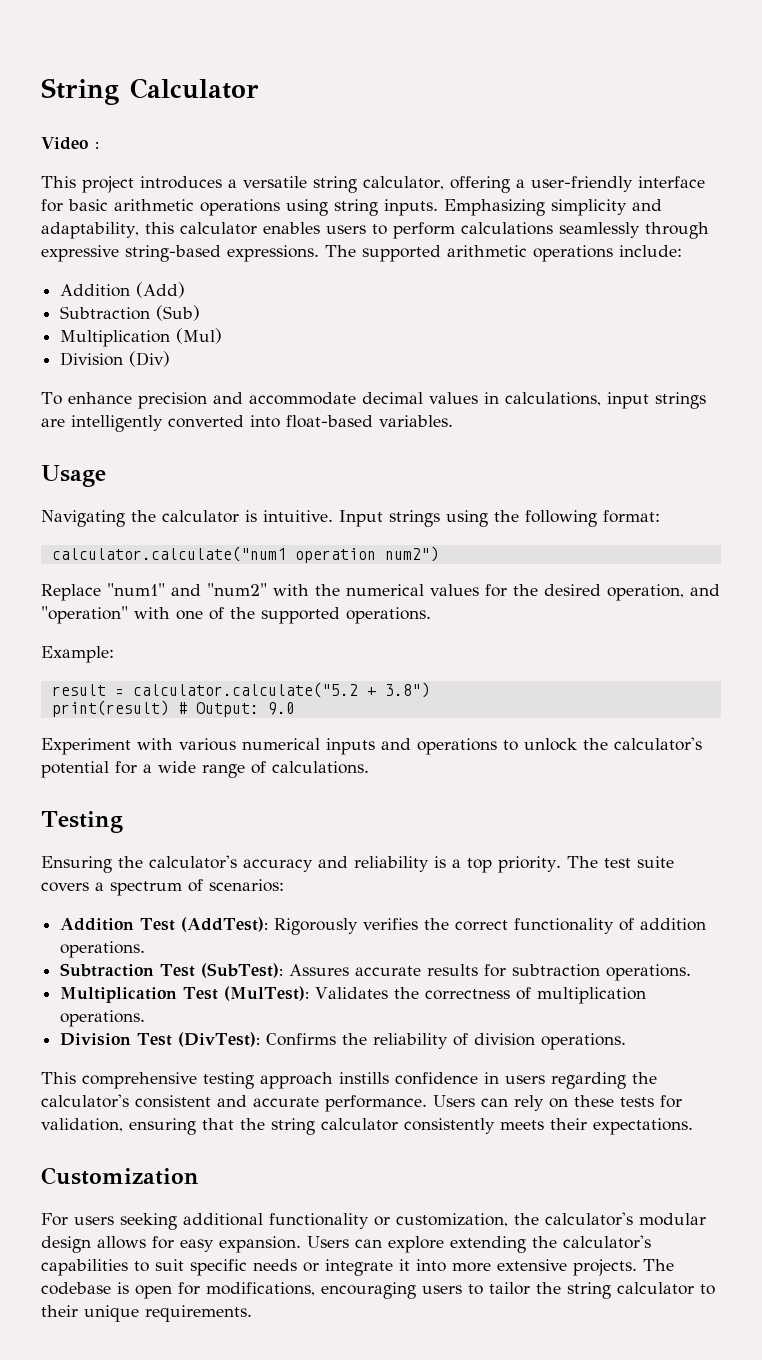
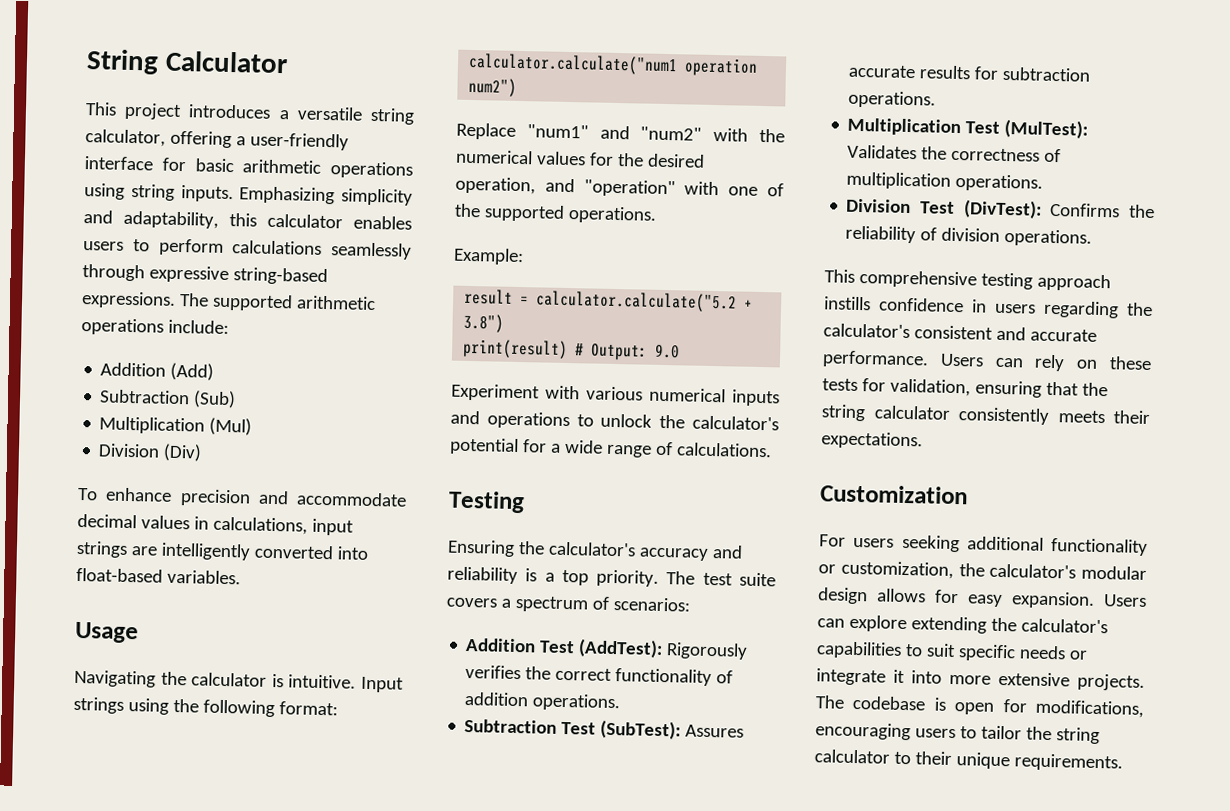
[41,137,99,150] // Video : -> (288, 62) none

